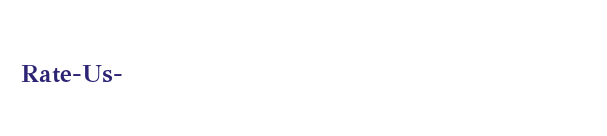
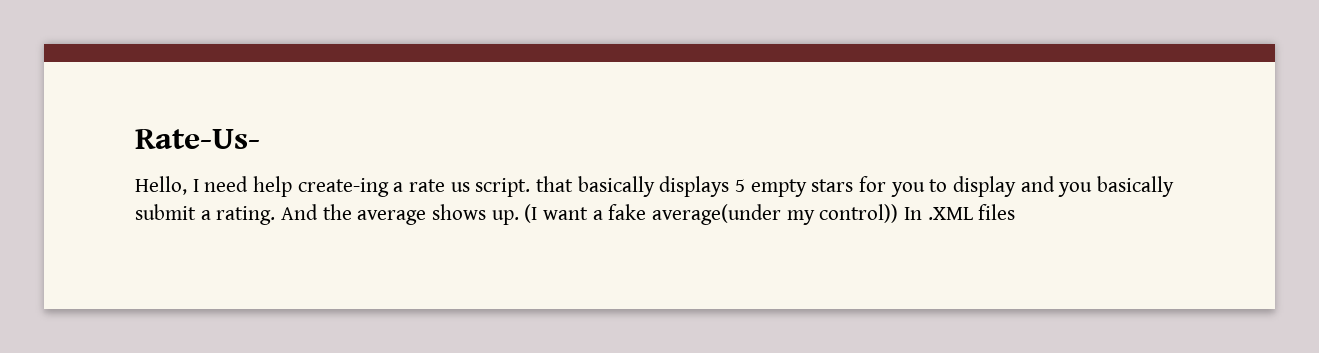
(123, 74) none -> [135,176,1175,197] [135,204,1016,225] // Hello, I need help create-ing a rate us script. that basically displays 5 empty stars for you to display and you basically submit a rating. And the average shows up. (I want a fake average(under my control)) In .XML files

